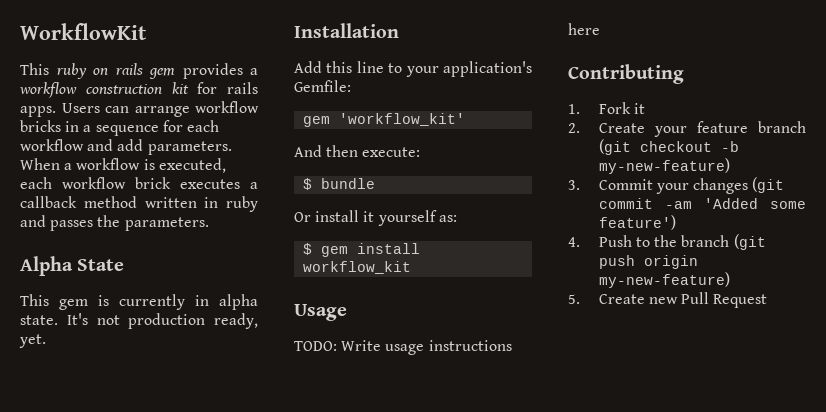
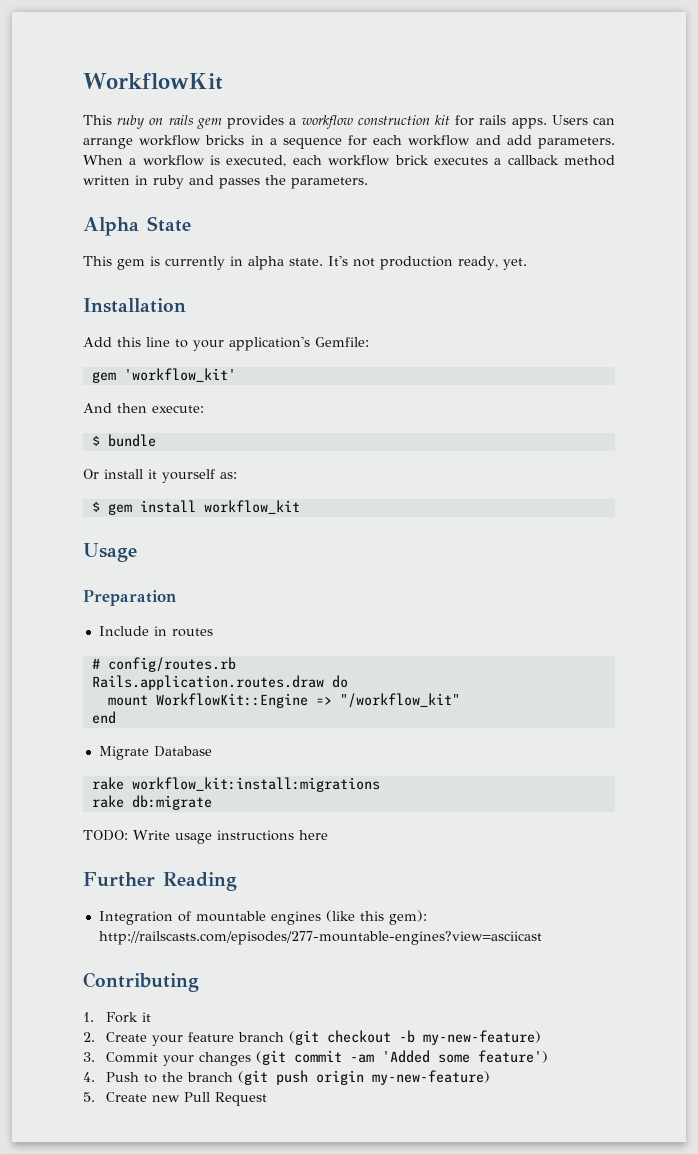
(347, 312) none -> [83,590,177,606] [98,626,213,637] [91,657,236,672] [91,675,348,690] [107,693,460,708] [91,711,116,724] [98,746,212,760] [91,777,380,792] [91,795,212,810] // Preparation // Include in routes // # config/routes.rb // Rails.application.routes.draw do // mount WorkflowKit::Engine => "/workflow_kit" // end // Migrate Database // rake workflow_kit:install:migrations // rake db:migrate
(600, 29) none -> [83,872,237,891] [98,910,427,925] [98,931,542,945] // Further Reading // Integration of mountable engines (like this gem): http://railscasts.com/episodes/277-mountable-engines?view=asciicast

